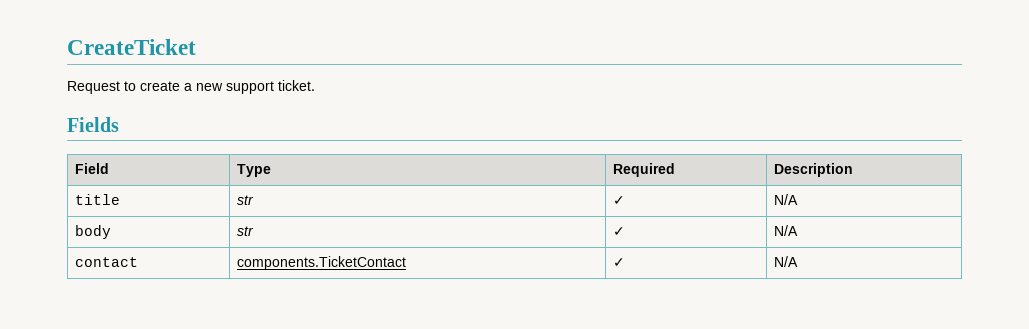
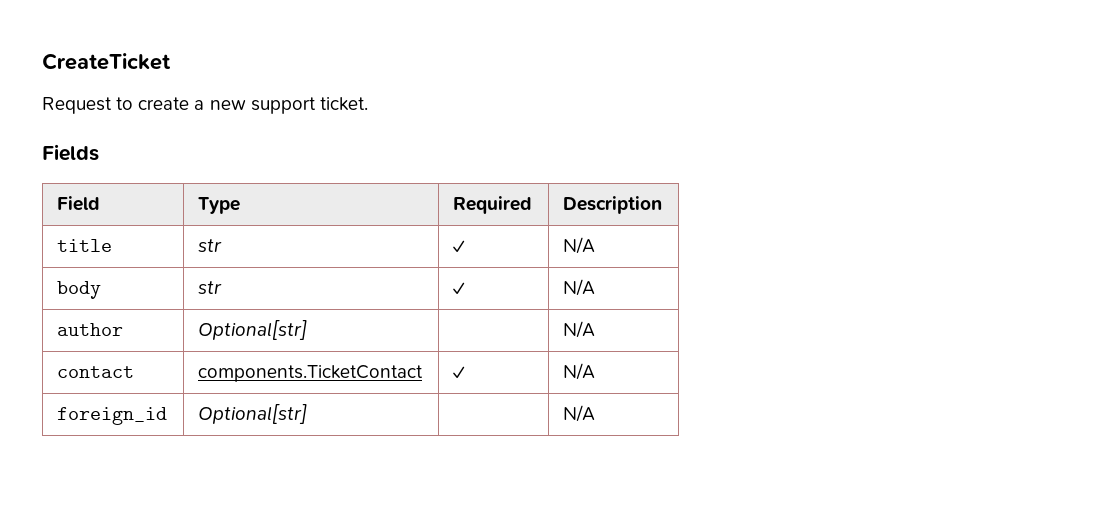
(799, 230) none -> [57,323,124,336] [198,320,308,340] [563,321,596,338] // author | Optional[str] | | N/A
(799, 261) none -> [57,407,168,425] [198,404,308,424] [563,405,596,422] // foreign_id | Optional[str] | | N/A

